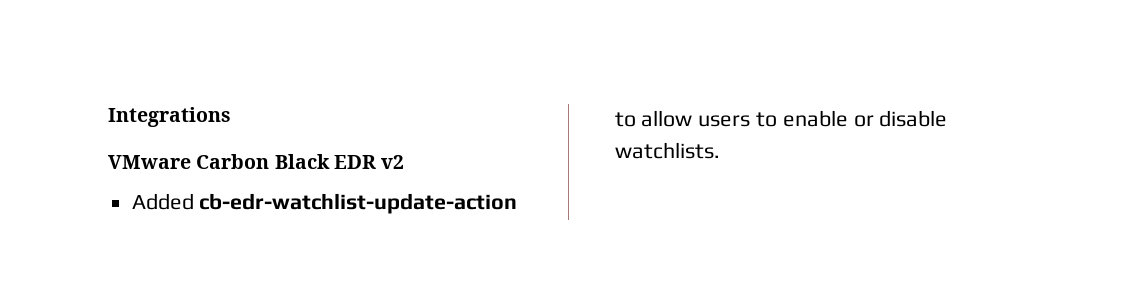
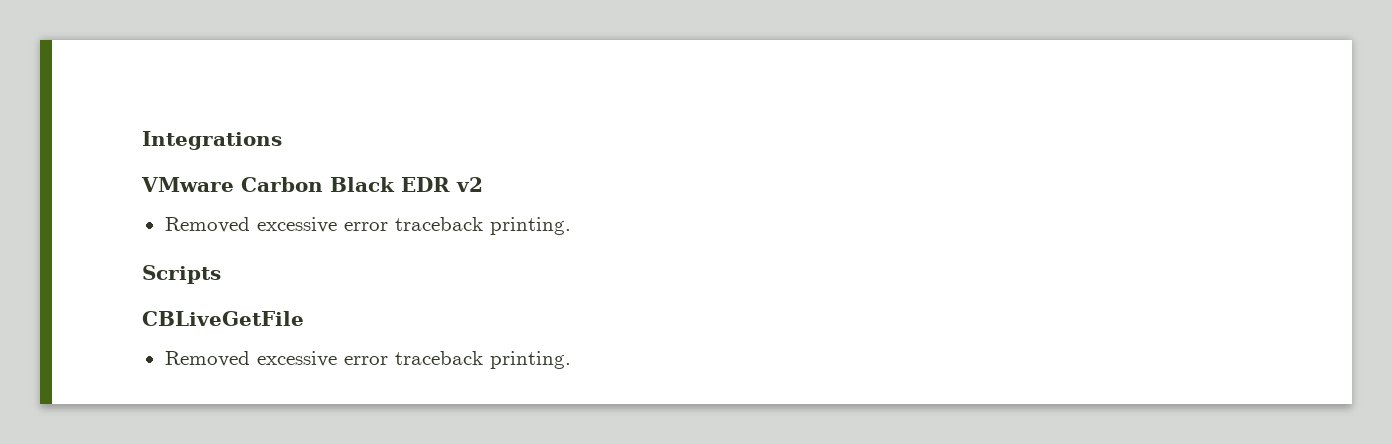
[131,193,518,214] [614,110,948,127] [614,142,720,159] Added cb-edr-watchlist-update-action to allow users to enable or disable watchlists. -> [164,217,571,235] [142,265,221,284] [142,311,304,326] [164,351,571,369] Removed excessive error traceback printing. // Scripts // CBLiveGetFile // Removed excessive error traceback printing.

